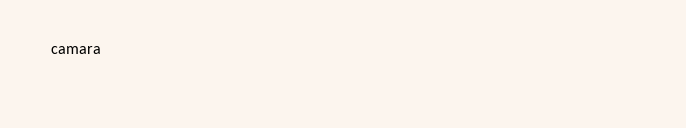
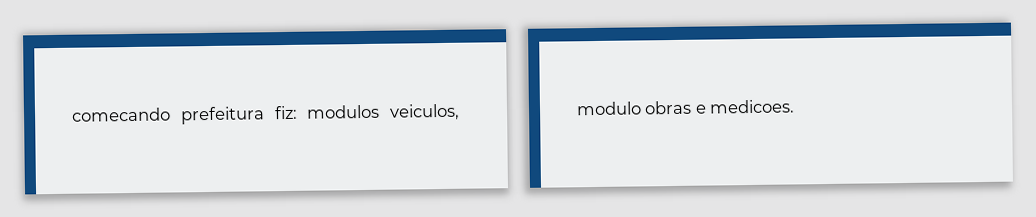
[51,46,101,54] camara -> [71,99,796,125] comecando prefeitura fiz: modulos veiculos, modulo obras e medicoes.

